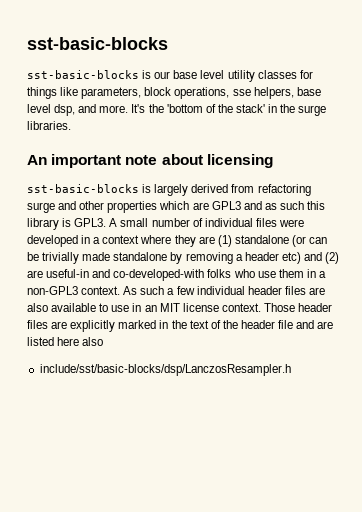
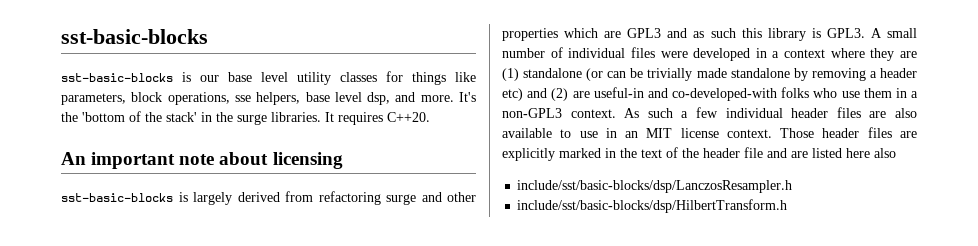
(71, 125) none -> [325,112,430,125] It requires C++20.
(291, 370) none -> [517,199,788,213] // include/sst/basic-blocks/dsp/HilbertTransform.h

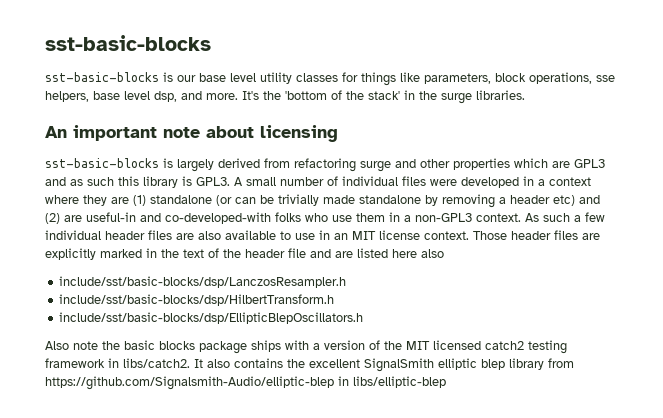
[325,112,430,125] It requires C++20. -> (525, 95) none
(788, 206) none -> [59,312,364,324] [45,340,567,354] [45,358,574,372] [45,376,446,390] // include/sst/basic-blocks/dsp/EllipticBlepOscillators.h // Also note the basic blocks package ships with a version of the MIT licensed catch2 testing framework in libs/catch2. It also contains the excellent SignalSmith elliptic blep library from https://github.com/Signalsmith-Audio/elliptic-blep in libs/elliptic-blep

